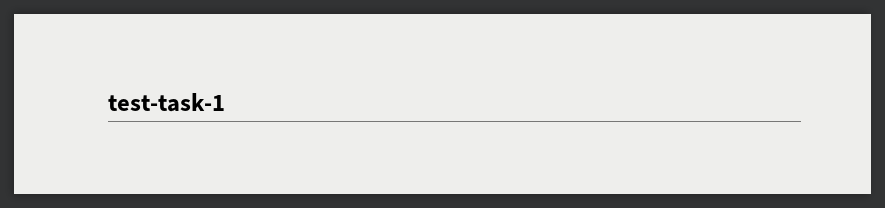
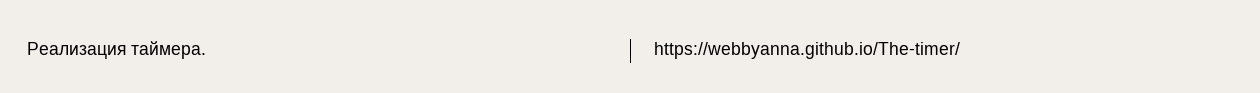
[108,93,225,112] test-task-1 -> [27,41,206,59] [654,42,960,59] Реализация таймера. // https://webbyanna.github.io/The-timer/

